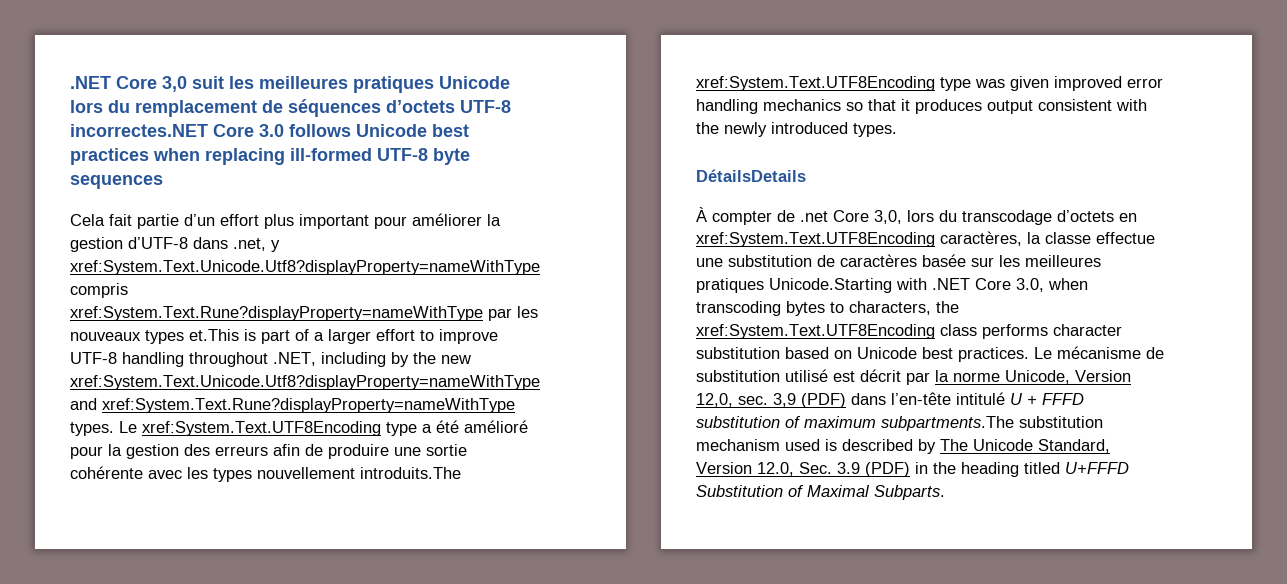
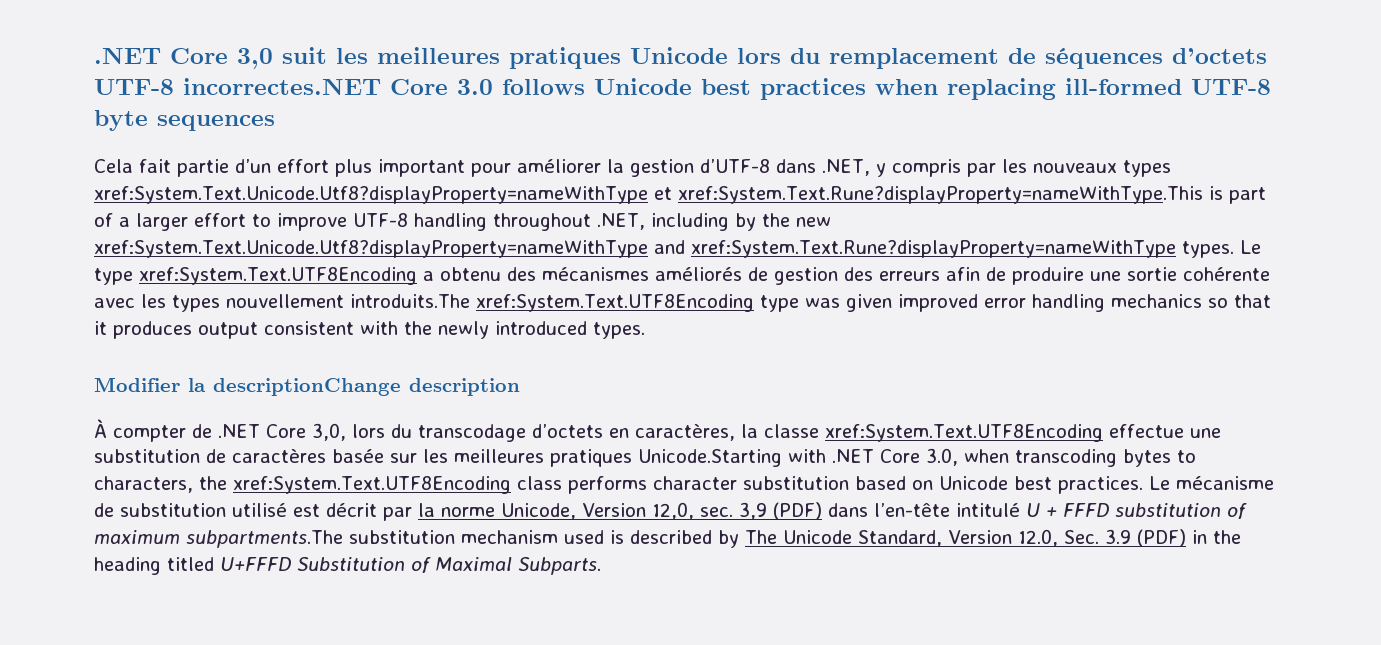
[233,238,280,252] [70,260,540,275] [70,283,128,298] [70,306,483,321] .net, y xref:System.Text.Unicode.Utf8?displayProperty=nameWithType compris xref:System.Text.Rune?displayProperty=nameWithType -> [822,159,961,177] .NET, y compris
[189,329,239,341] et.This -> [94,186,1203,204] xref:System.Text.Unicode.Utf8?displayProperty=nameWithType et xref:System.Text.Rune?displayProperty=nameWithType.This
[142,420,528,436] [70,444,122,459] xref:System.Text.UTF8Encoding type a été amélioré pour la -> [94,267,768,285] type xref:System.Text.UTF8Encoding a obtenu des mécanismes améliorés de
[696,169,806,182] DétailsDetails -> [94,377,520,396] Modifier la descriptionChange description
[800,211,828,222] .net -> [218,424,260,438] .NET
[696,232,935,247] xref:System.Text.UTF8Encoding -> (629, 433) none
(1091, 238) none -> [825,424,1103,442] xref:System.Text.UTF8Encoding

